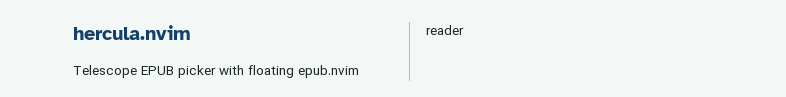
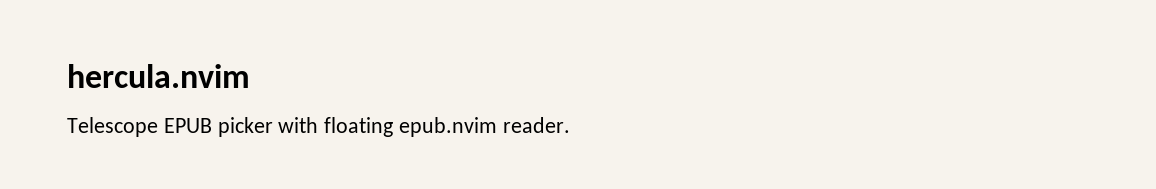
[426,25,464,35] reader -> [502,117,570,133] reader.

